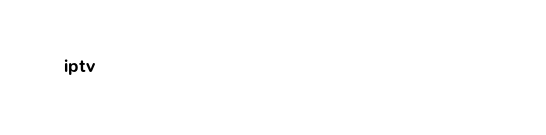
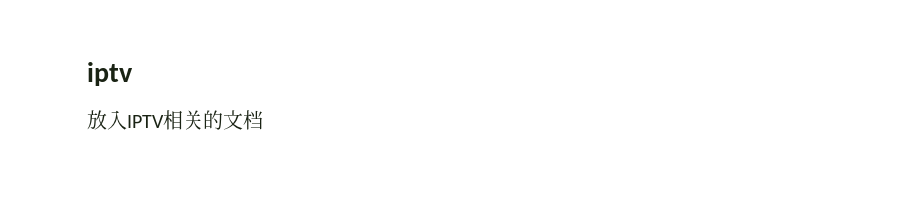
(96, 67) none -> [87,110,263,130] // 放入IPTV相关的文档

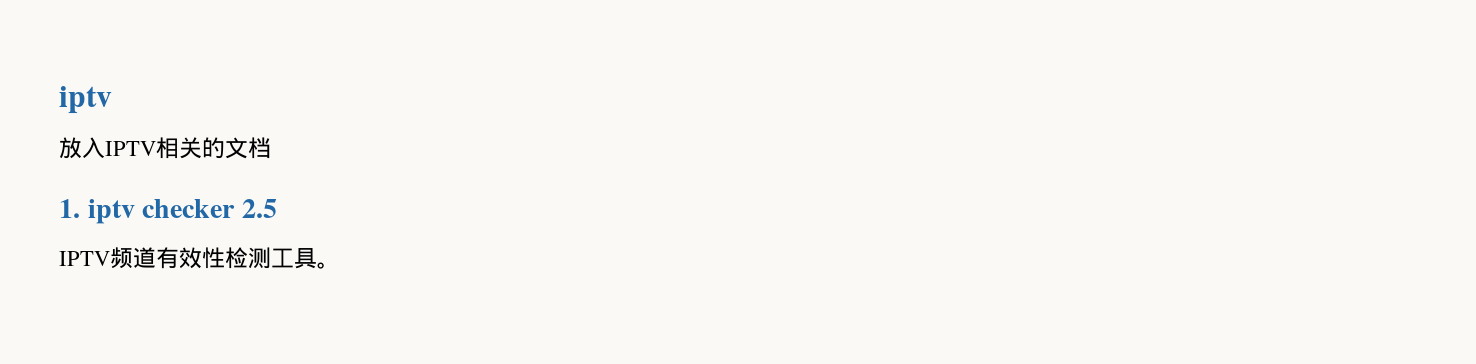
(263, 120) none -> [59,199,277,224] [59,247,340,269] // 1. iptv checker 2.5 // IPTV频道有效性检测工具。

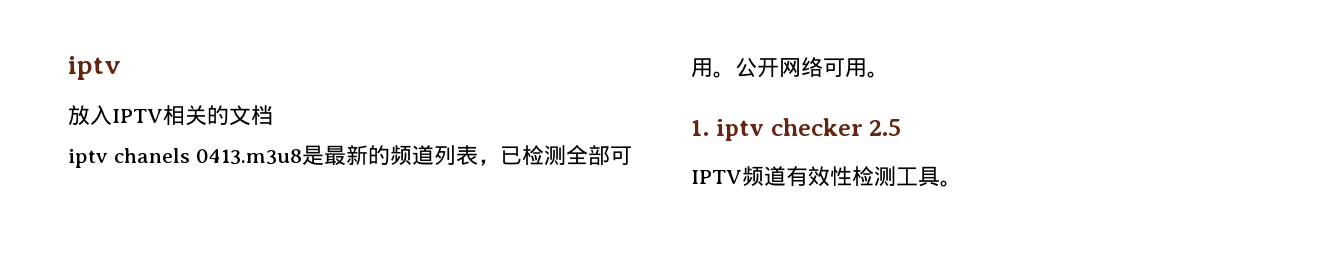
(271, 148) none -> [68,145,632,168] [691,57,889,78] // iptv chanels 0413.m3u8是最新的频道列表，已检测全部可用。公开网络可用。

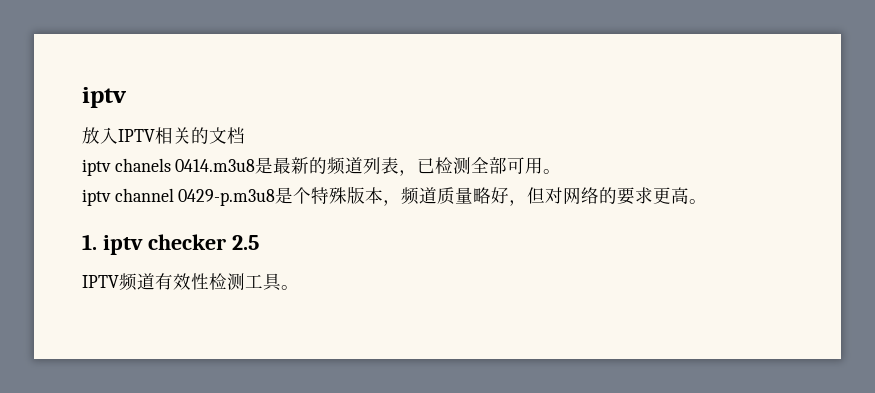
[195,149,302,165] 0413.m3u8 -> [175,159,256,172] 0414.m3u8
[735,57,867,78] 公开网络可用 -> [82,186,690,206] // iptv channel 0429-p.m3u8是个特殊版本，频道质量略好，但对网络的要求更高

